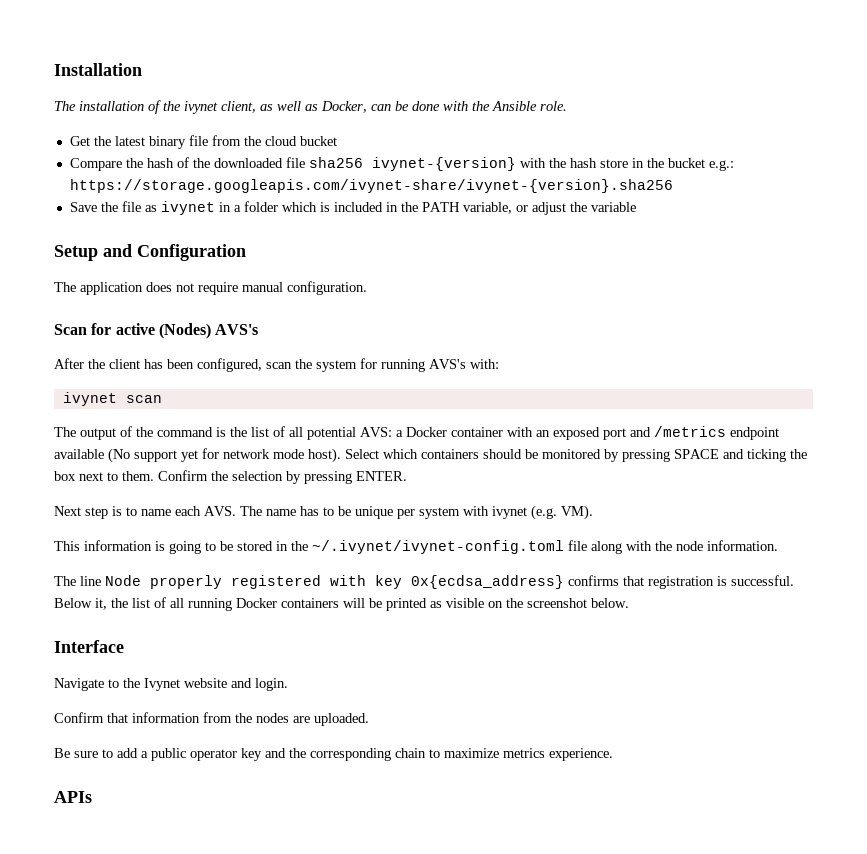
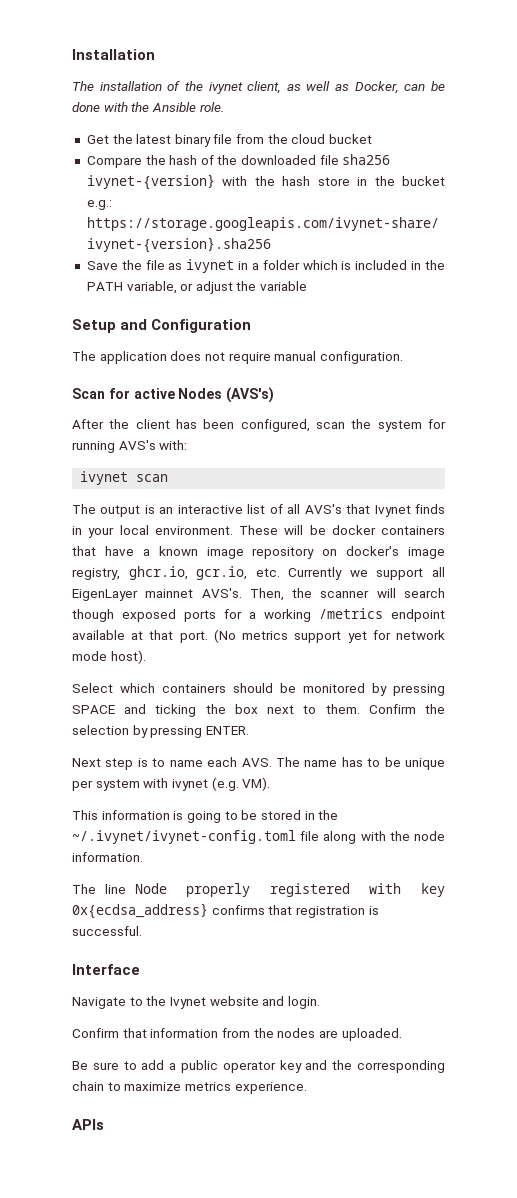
[158,323,259,339] (Nodes) AVS's -> [178,387,275,403] Nodes (AVS's)
[120,426,779,440] [54,448,130,463] of the command is the list of all potential AVS: a Docker container with an exposed port and /metrics endpoint available (No -> [144,504,445,517] [72,525,445,538] [72,546,445,559] [72,566,445,580] [72,588,445,601] [72,608,445,622] [72,629,289,643] is an interactive list of all AVS's that Ivynet finds in your local environment. These will be docker containers that have a known image repository on docker's image registry, ghcr.io, gcr.io, etc. Currently we support all EigenLayer mainnet AVS's. Then, the scanner will search though exposed ports for a working /metrics endpoint available at that port. (No metrics
(341, 455) none -> (146, 657) //
[54,597,629,611] Below it, the list of all running Docker containers will be printed as visible on the screenshot below. -> (142, 931) none

